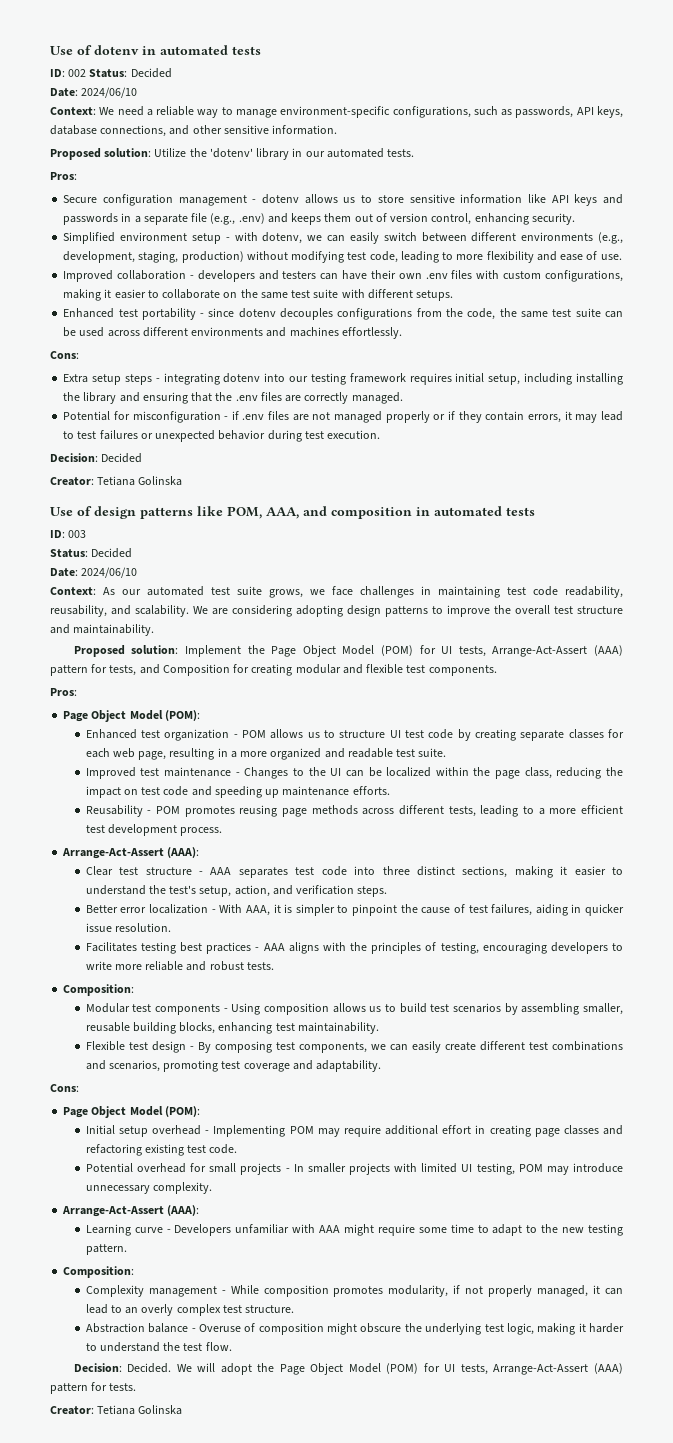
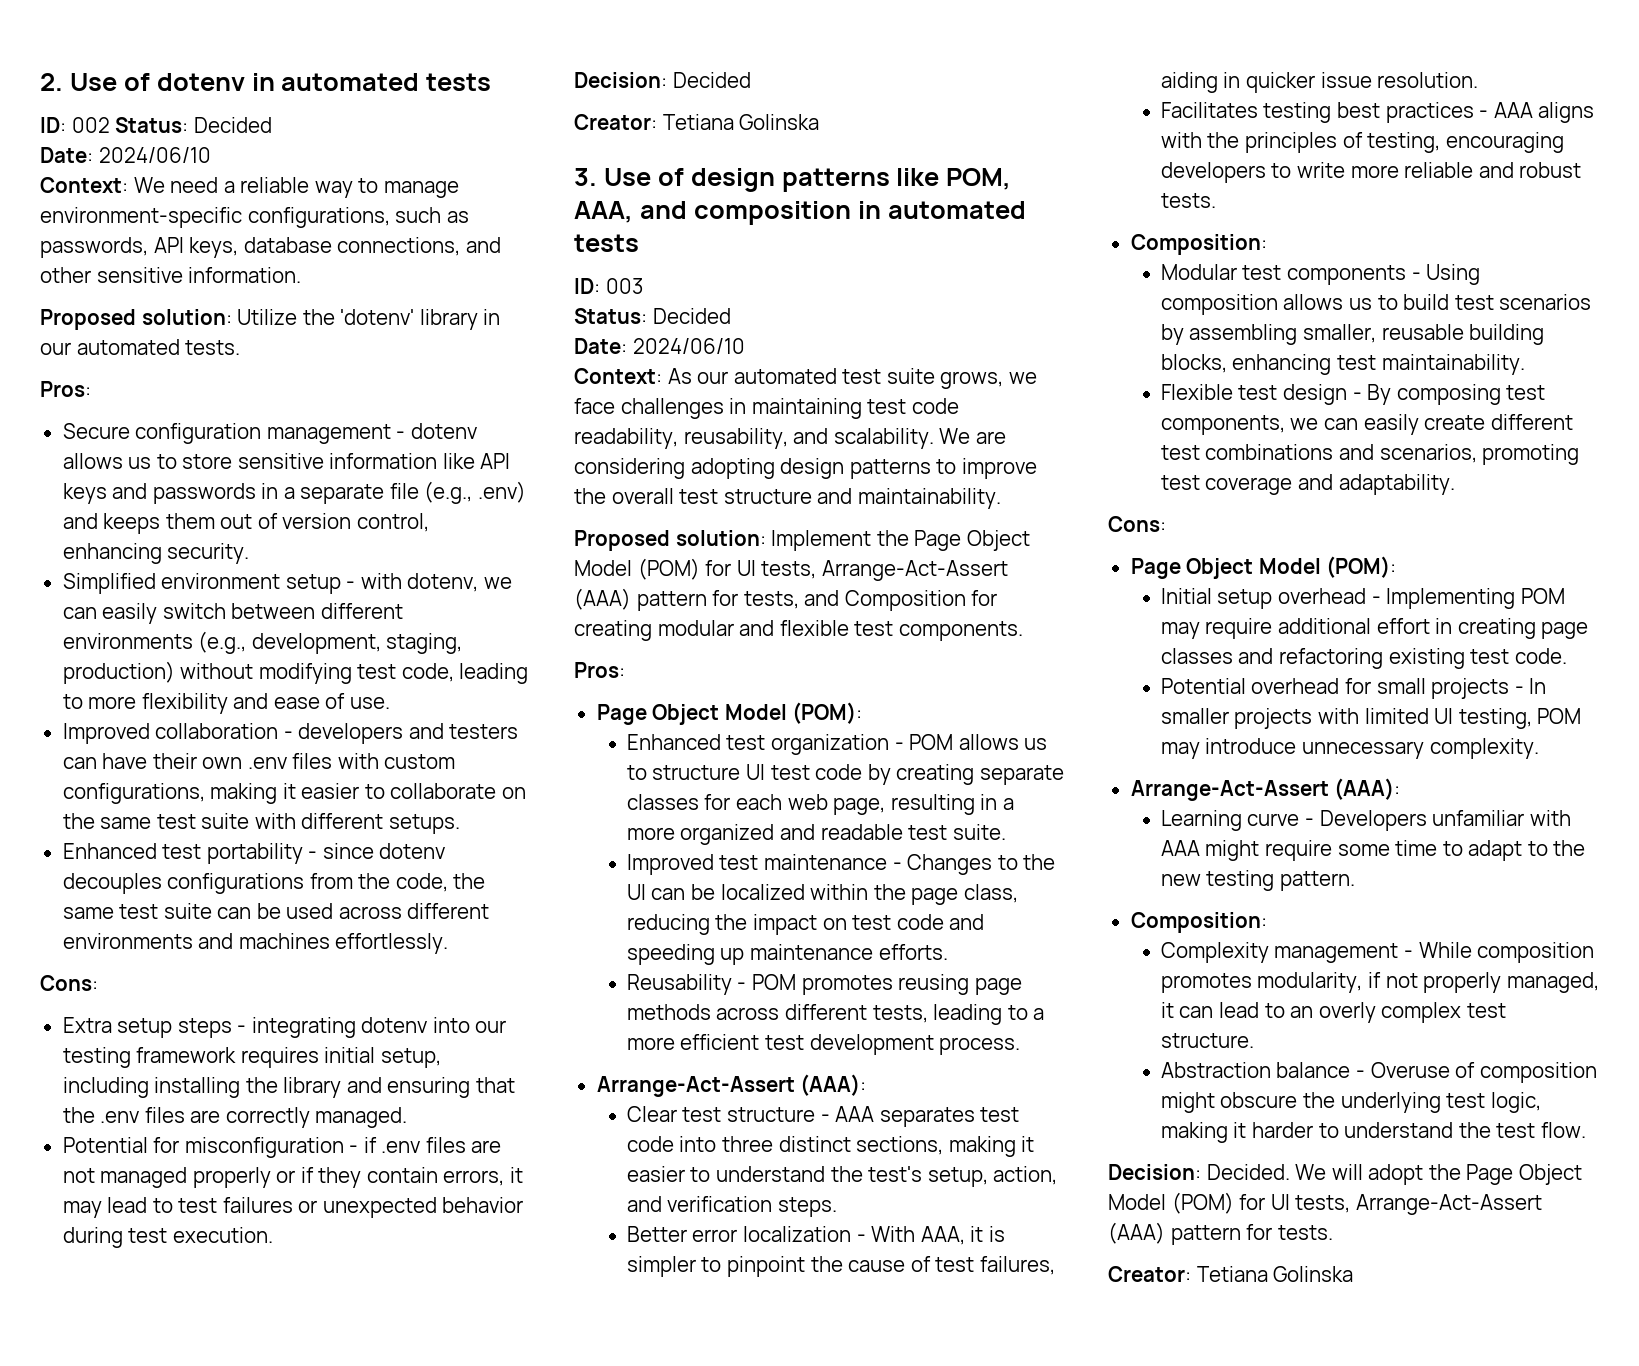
(50, 50) none -> [40,73,63,91] 2.
(183, 481) none -> [574,168,597,186] 3.

